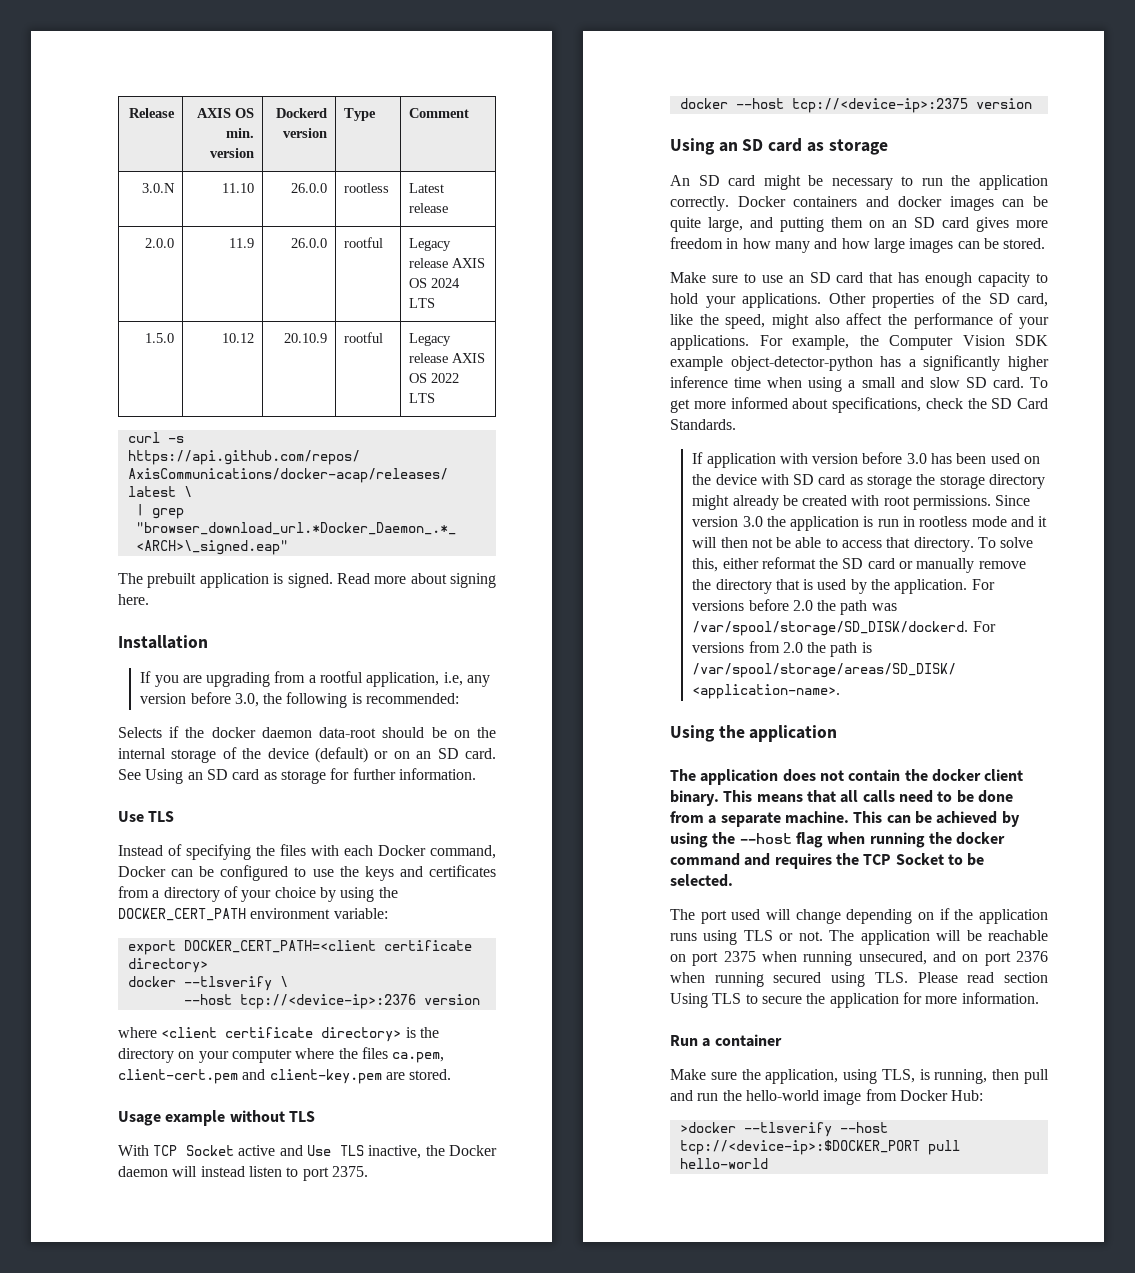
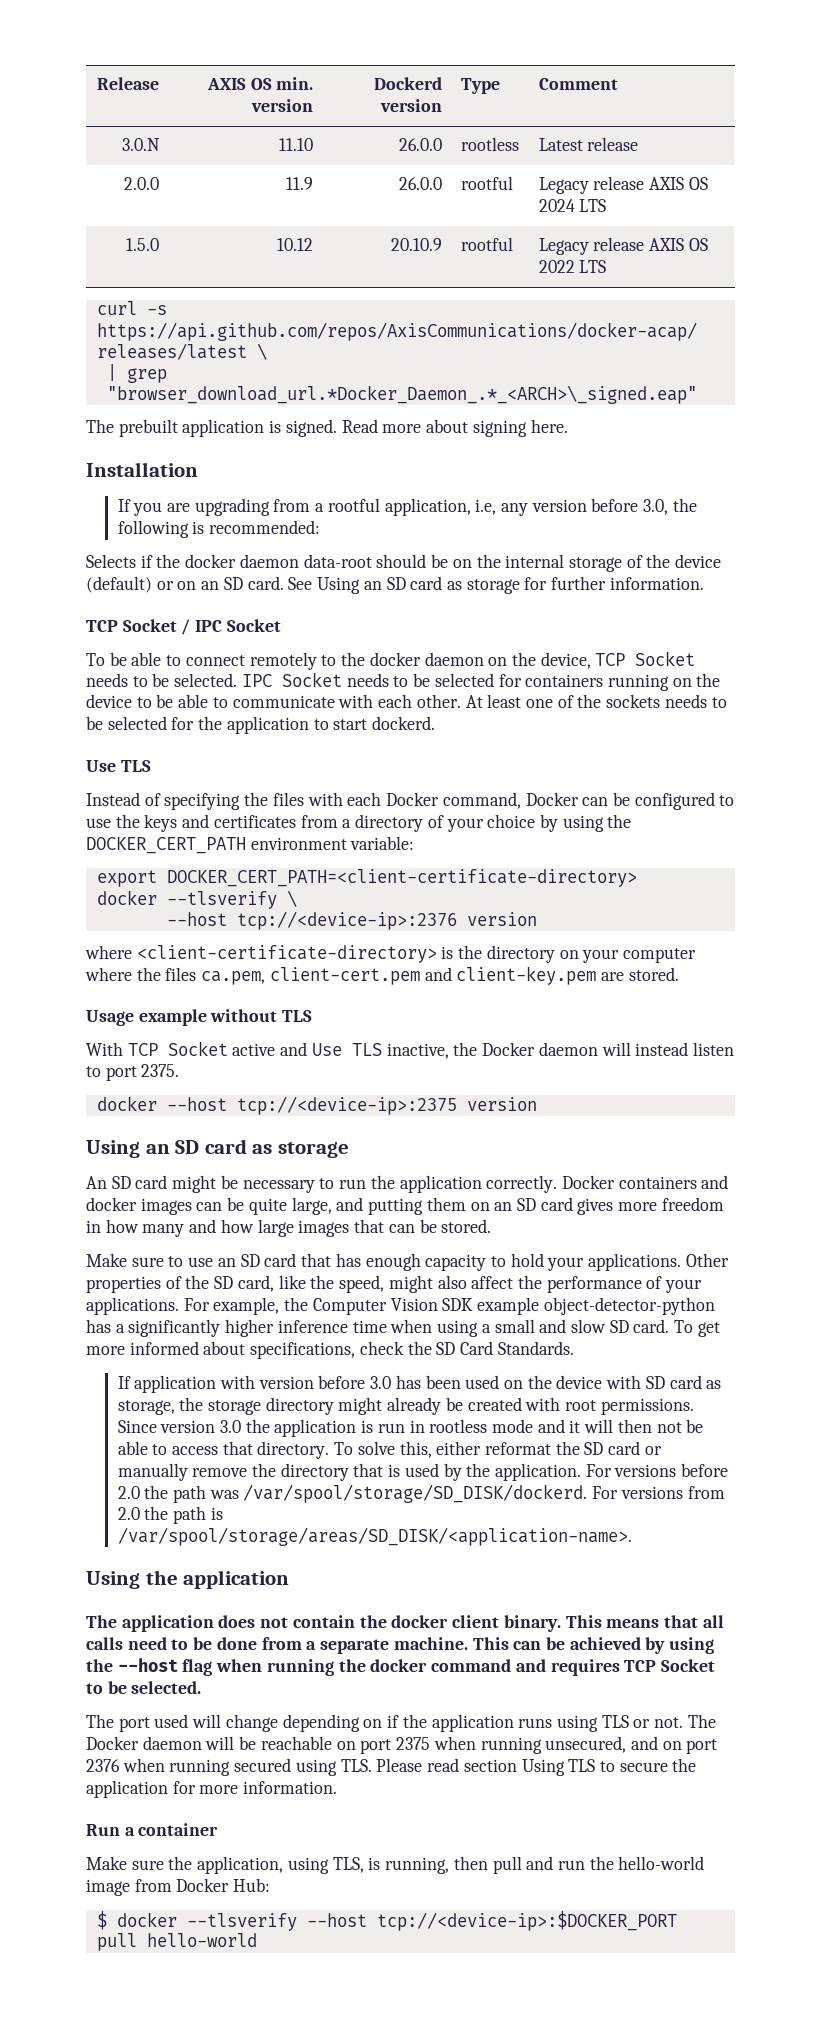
(476, 774) none -> [86,619,281,635] [86,651,696,670] [86,672,721,691] [86,694,727,708] [86,716,436,734] // TCP Socket / IPC Socket // To be able to connect remotely to the docker daemon on the device, TCP Socket needs to be selected. IPC Socket needs to be selected for containers running on the device to be able to communicate with each other. At least one of the sockets needs to be selected for the application to start dockerd.
[183,940,472,953] [127,958,208,973] DOCKER_CERT_PATH=<client certificate directory> -> [166,869,637,887] DOCKER_CERT_PATH=<client-certificate-directory>
[161,1027,402,1042] <client certificate directory> -> [136,945,437,963] <client-certificate-directory>
(954, 245) none -> [354,1219,385,1233] that
[867,475,913,489] storage -> [117,1400,175,1415] storage,
[835,853,859,865] the -> (620, 1667) none
[860,930,930,945] application -> [86,1736,202,1750] Docker daemon
[679,1122,736,1133] >docker -> [96,1911,177,1930] $ docker

